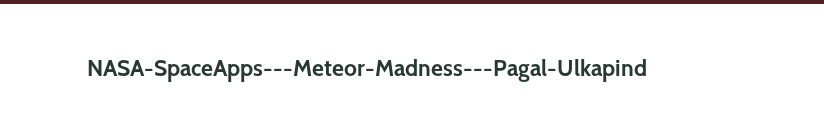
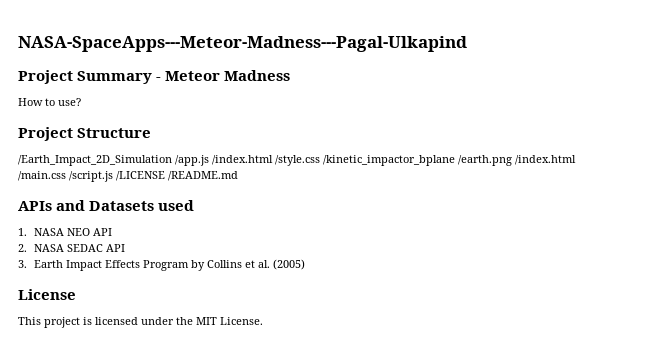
(647, 70) none -> [18,70,291,84] [18,98,81,106] [18,127,152,141] [18,155,576,166] [18,171,238,182] [18,200,195,211] [18,228,113,236] [18,244,126,252] [18,259,306,271] [18,289,76,300] [18,317,263,328] // Project Summary - Meteor Madness // How to use? // Project Structure // /Earth_Impact_2D_Simulation /app.js /index.html /style.css /kinetic_impactor_bplane /earth.png /index.html /main.css /script.js /LICENSE /README.md // APIs and Datasets used // 1. NASA NEO API // 2. NASA SEDAC API // 3. Earth Impact Effects Program by Collins et al. (2005) // License // This project is licensed under the MIT License.

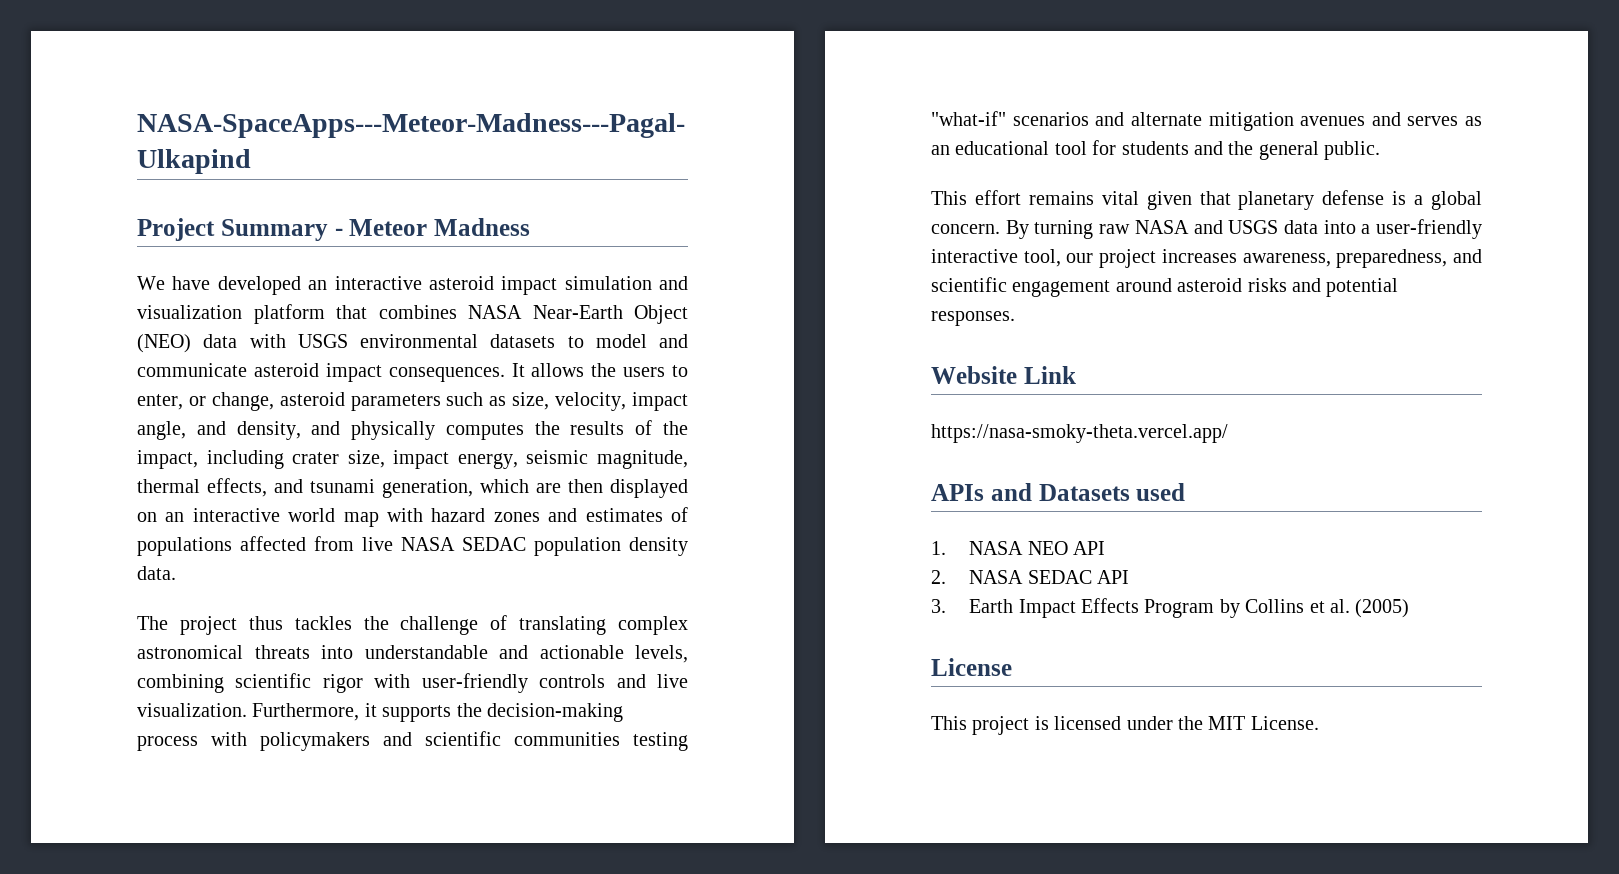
[18,98,81,106] [18,127,152,141] [18,155,576,166] [18,171,238,182] How to use? // Project Structure // /Earth_Impact_2D_Simulation /app.js /index.html /style.css /kinetic_impactor_bplane /earth.png /index.html /main.css /script.js /LICENSE /README.md -> [137,276,688,295] [137,304,688,324] [137,334,688,353] [137,363,688,382] [137,392,689,411] [137,420,688,440] [137,450,688,469] [137,478,688,498] [137,507,688,527] [137,536,688,556] [137,566,176,580] [137,615,688,635] [137,645,688,663] [137,673,688,693] [137,703,623,722] [137,731,688,751] [931,111,1482,131] [931,140,1381,160] [931,190,1482,210] [931,219,1482,239] [931,249,1482,268] [931,277,1399,297] [931,311,1015,326] [931,366,1076,384] [931,424,1228,443] We have developed an interactive asteroid impact simulation and visualization platform that combines NASA Near-Earth Object (NEO) data with USGS environmental datasets to model and communicate asteroid impact consequences. It allows the users to enter, or change, asteroid parameters such as size, velocity, impact angle, and density, and physically computes the results of the impact, including crater size, impact energy, seismic magnitude, thermal effects, and tsunami generation, which are then displayed on an interactive world map with hazard zones and estimates of populations affected from live NASA SEDAC population density data. // The project thus tackles the challenge of translating complex astronomical threats into understandable and actionable levels, combining scientific rigor with user-friendly controls and live visualization. Furthermore, it supports the decision-making process with policymakers and scientific communities testing "what-if" scenarios and alternate mitigation avenues and serves as an educational tool for students and the general public. // This effort remains vital given that planetary defense is a global concern. By turning raw NASA and USGS data into a user-friendly interactive tool, our project increases awareness, preparedness, and scientific engagement around asteroid risks and potential responses. // Website Link // https://nasa-smoky-theta.vercel.app/

